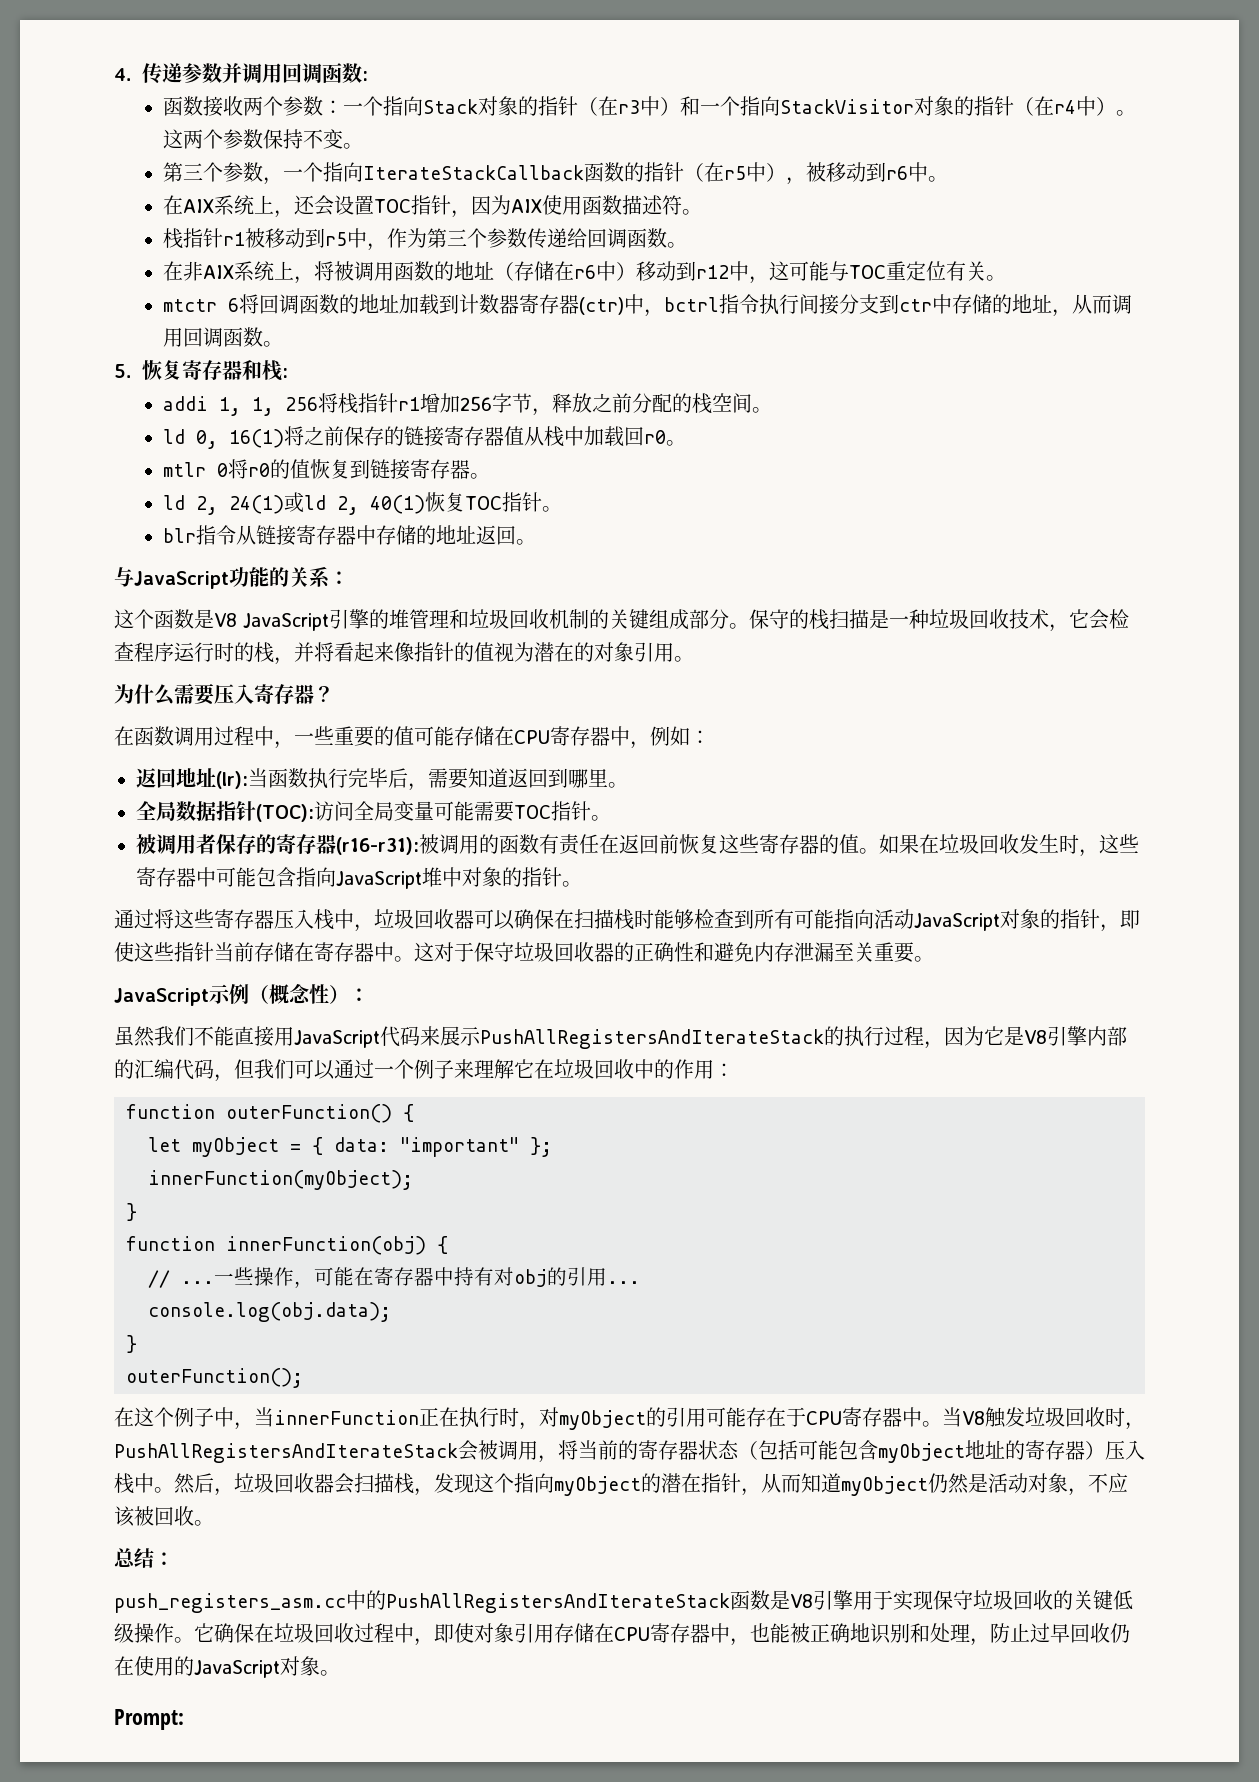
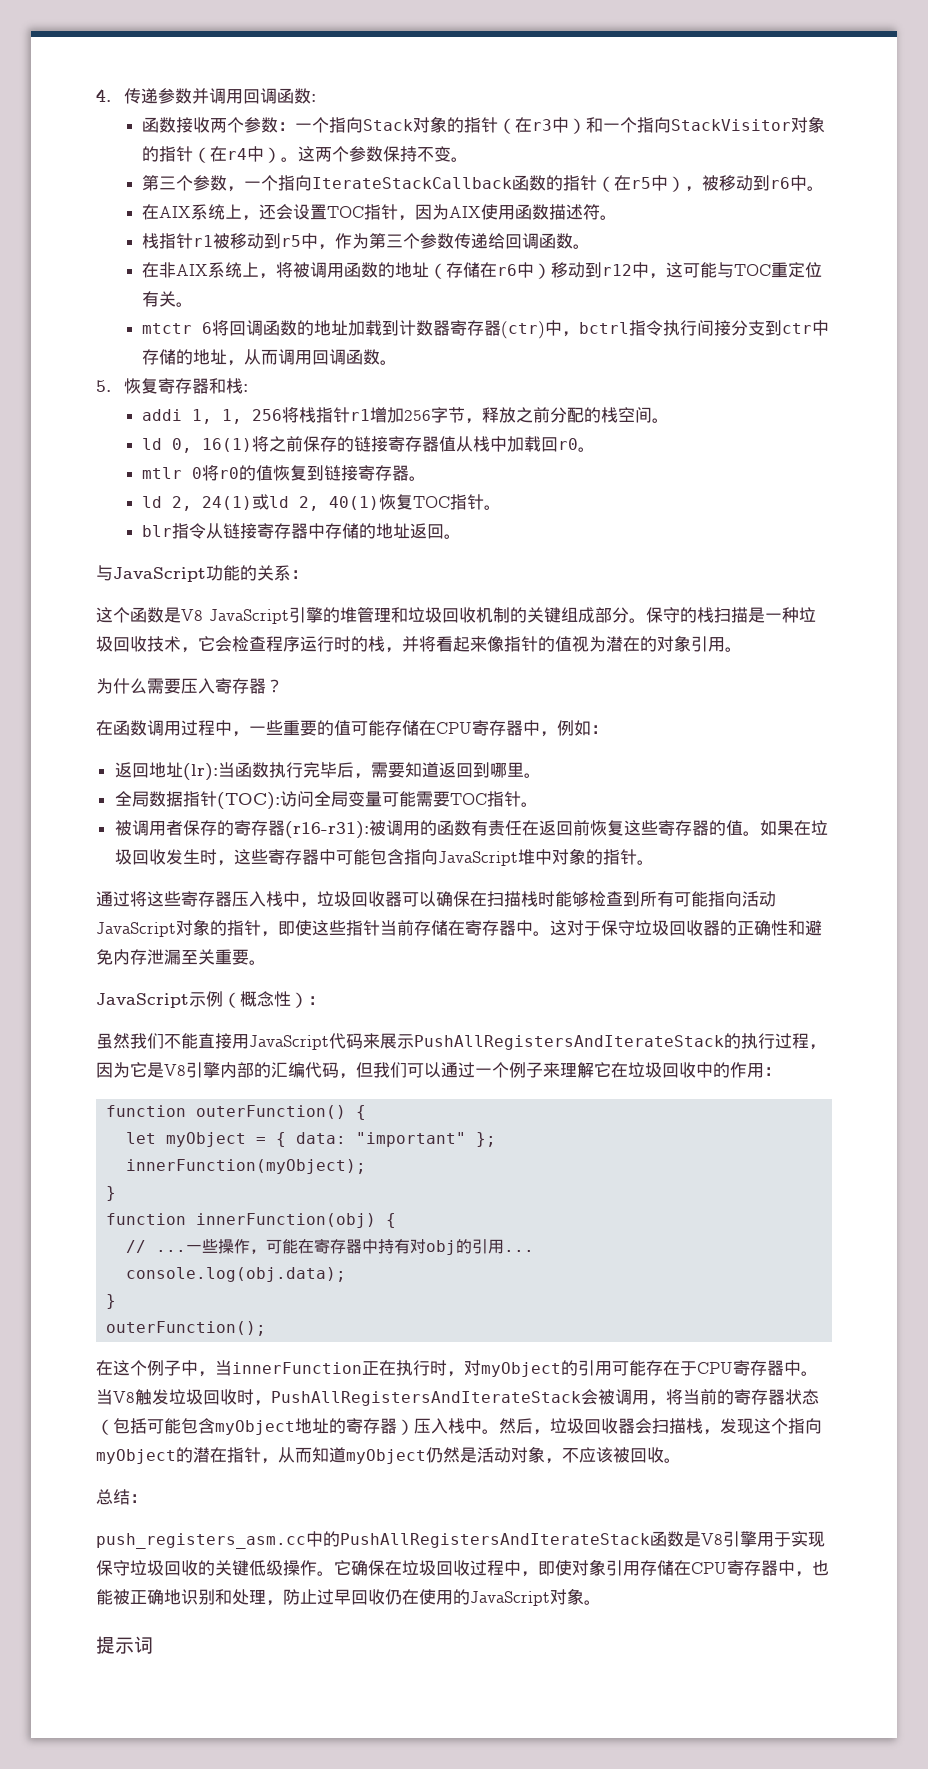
[114,1709,184,1730] Prompt: -> [96,1636,153,1654] 提示词

